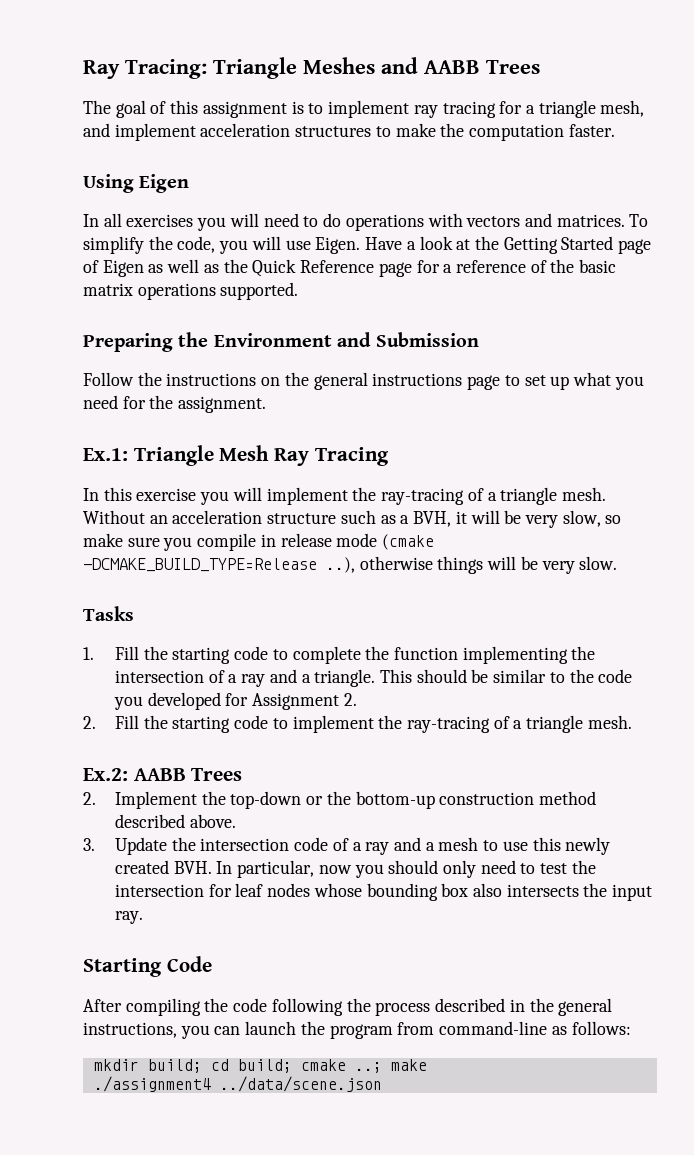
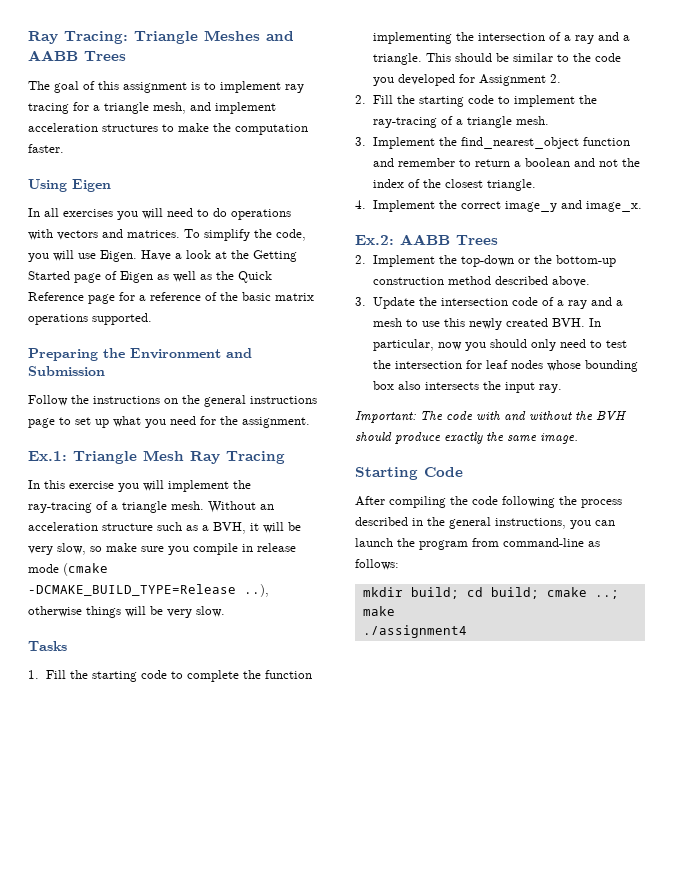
(632, 722) none -> [355,137,630,149] [372,158,640,167] [372,179,536,191] [355,200,642,212] // 3. Implement the find_nearest_object function and remember to return a boolean and not the index of the closest triangle. // 4. Implement the correct image_y and image_x.
(143, 917) none -> [355,411,627,423] [355,432,578,444] // Important: The code with and without the BVH should produce exactly the same image.
[219,1076,382,1092] ../data/scene.json -> (467, 631) none

